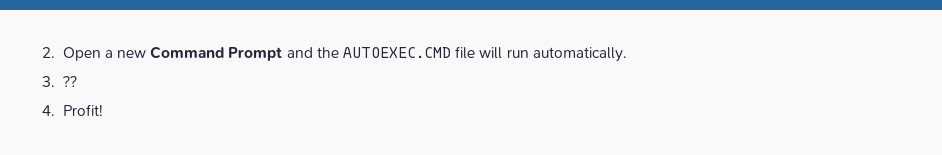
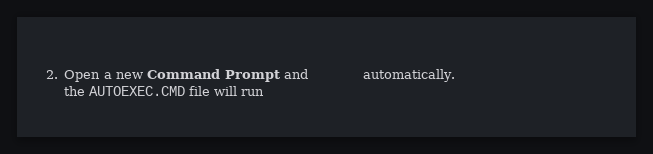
[42,76,77,87] [42,104,103,116] // 3. ?? // 4. Profit! -> (456, 75) none

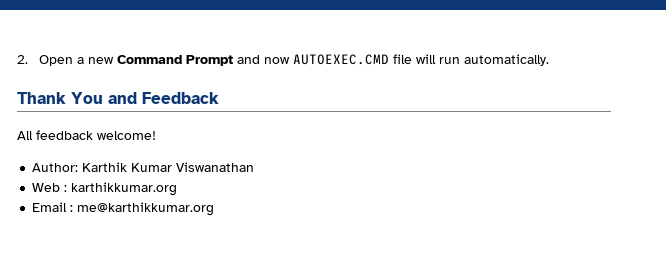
[64,86,86,96] the -> [264,57,291,64] now
(456, 75) none -> [17,92,219,104] [17,130,156,140] [32,162,255,172] [32,182,178,196] [32,202,215,216] // Thank You and Feedback // All feedback welcome! // Author: Karthik Kumar Viswanathan // Web : karthikkumar.org // Email : me@karthikkumar.org

